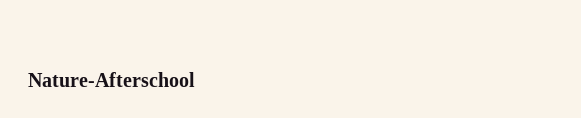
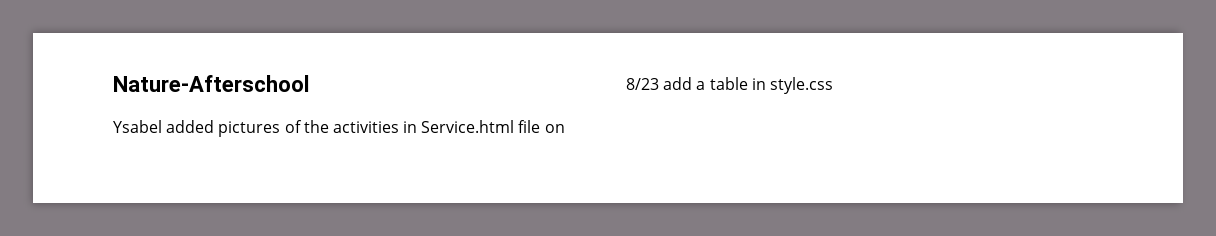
(195, 79) none -> [113,120,565,137] [626,77,833,94] // Ysabel added pictures of the activities in Service.html file on 8/23 add a table in style.css

